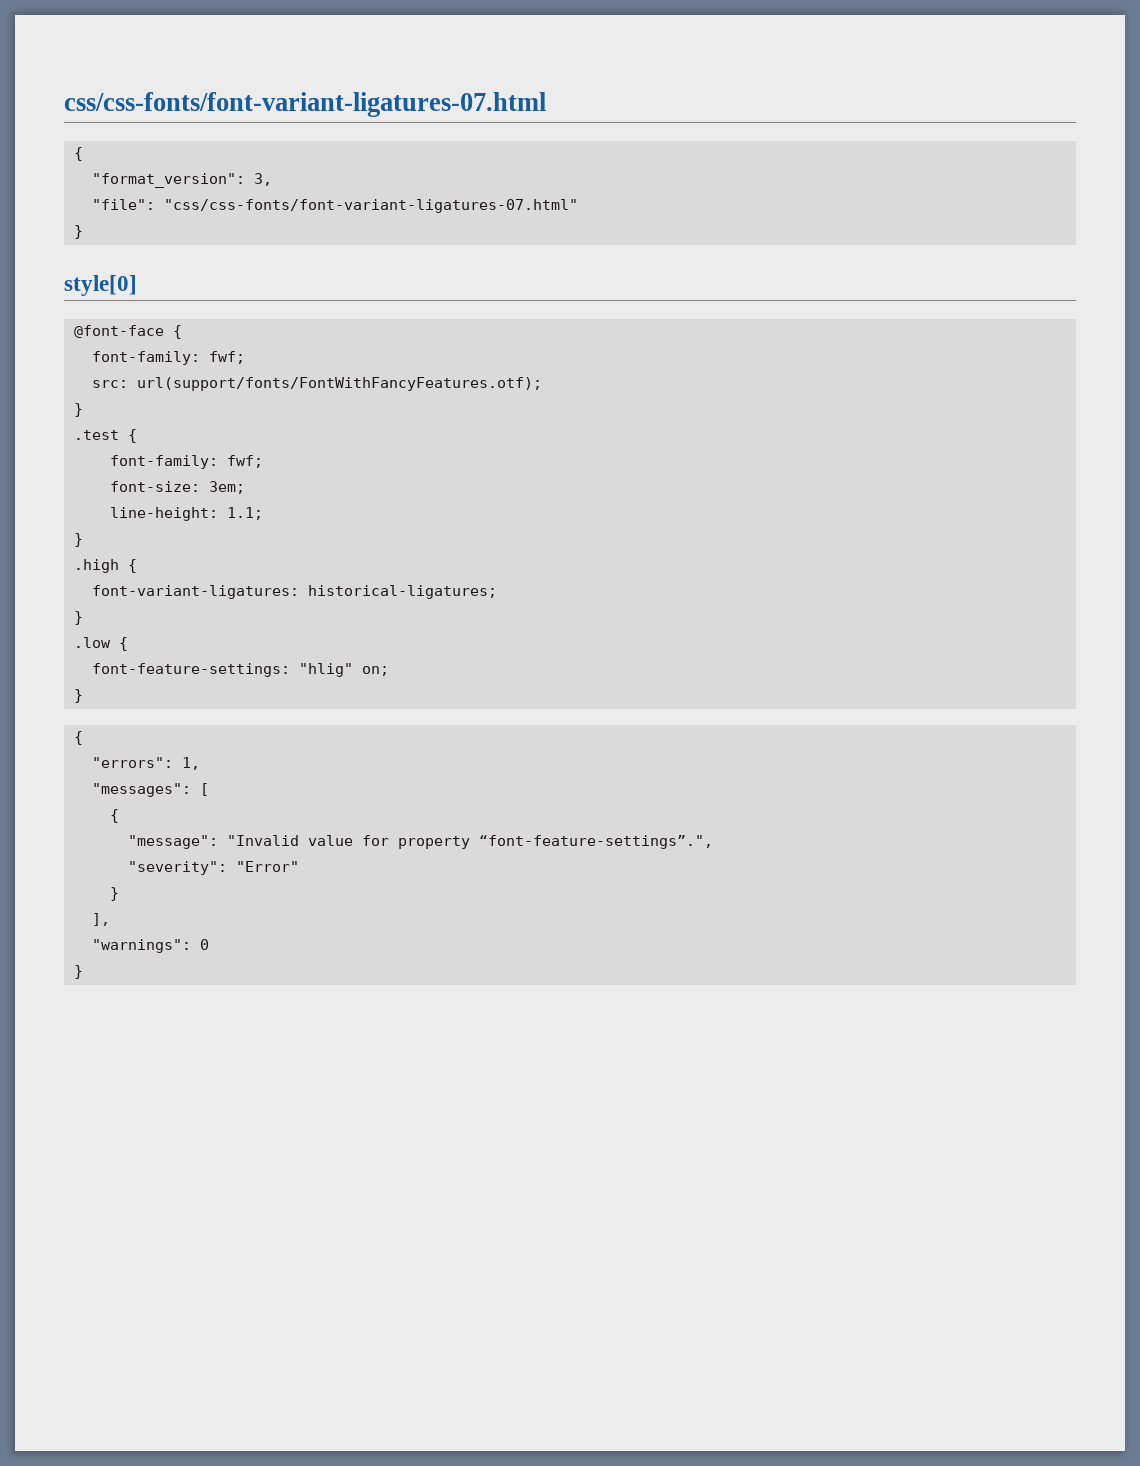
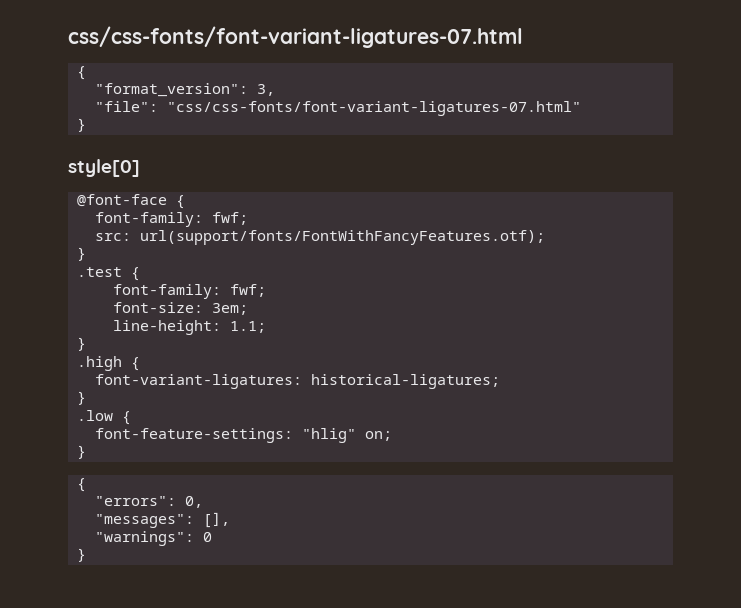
[182,757,201,770] 1, -> [185,496,203,508] 0,
[200,783,210,796] [110,809,120,823] [128,835,714,849] [128,861,300,875] [110,887,120,901] [92,913,111,926] [ // { // "message": "Invalid value for property “font-feature-settings”.", // "severity": "Error" // } // ], -> [203,512,230,528] [],

